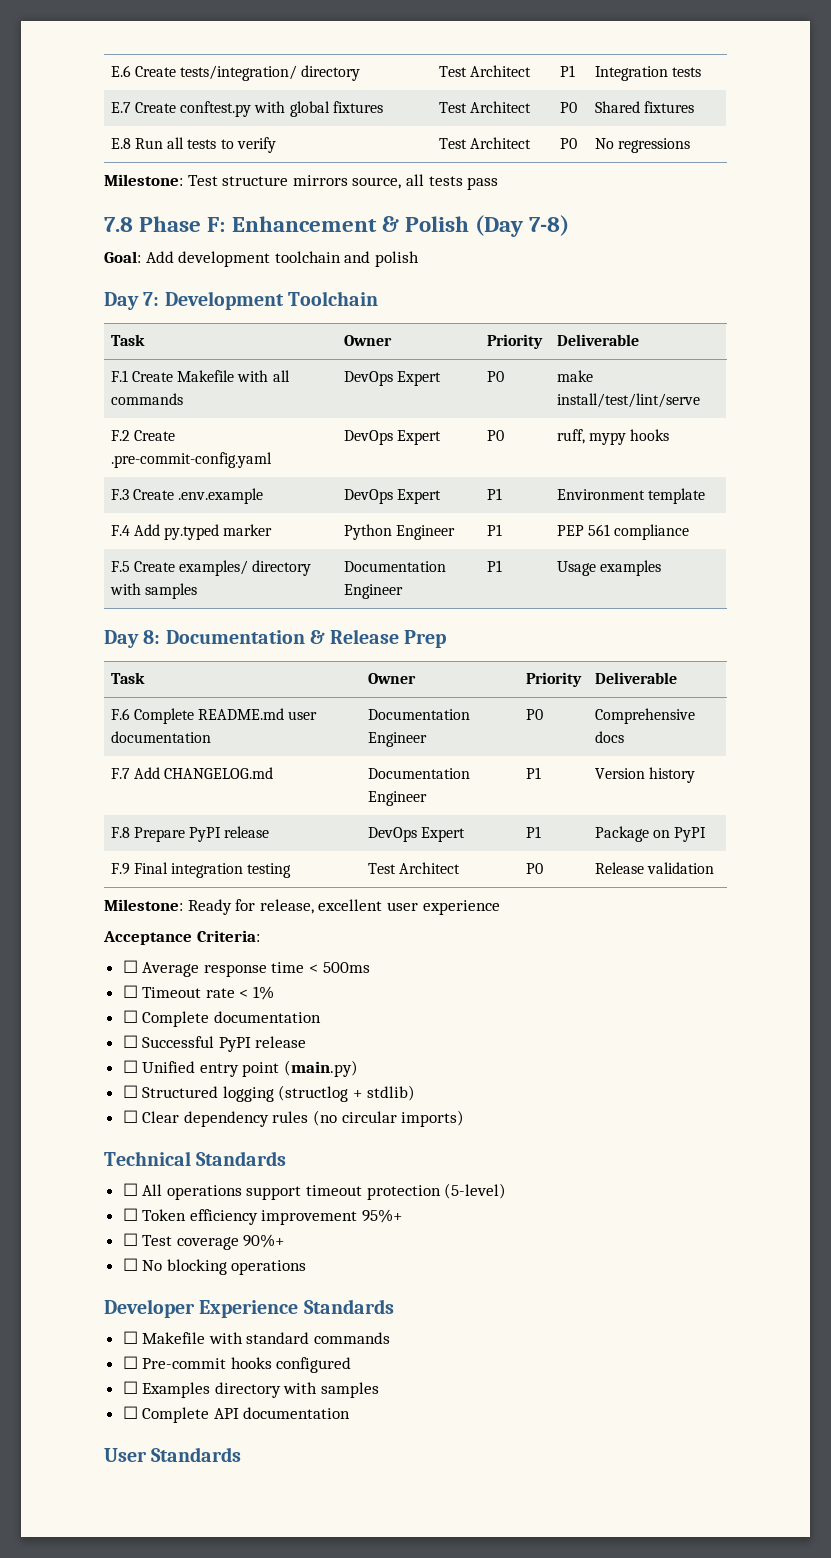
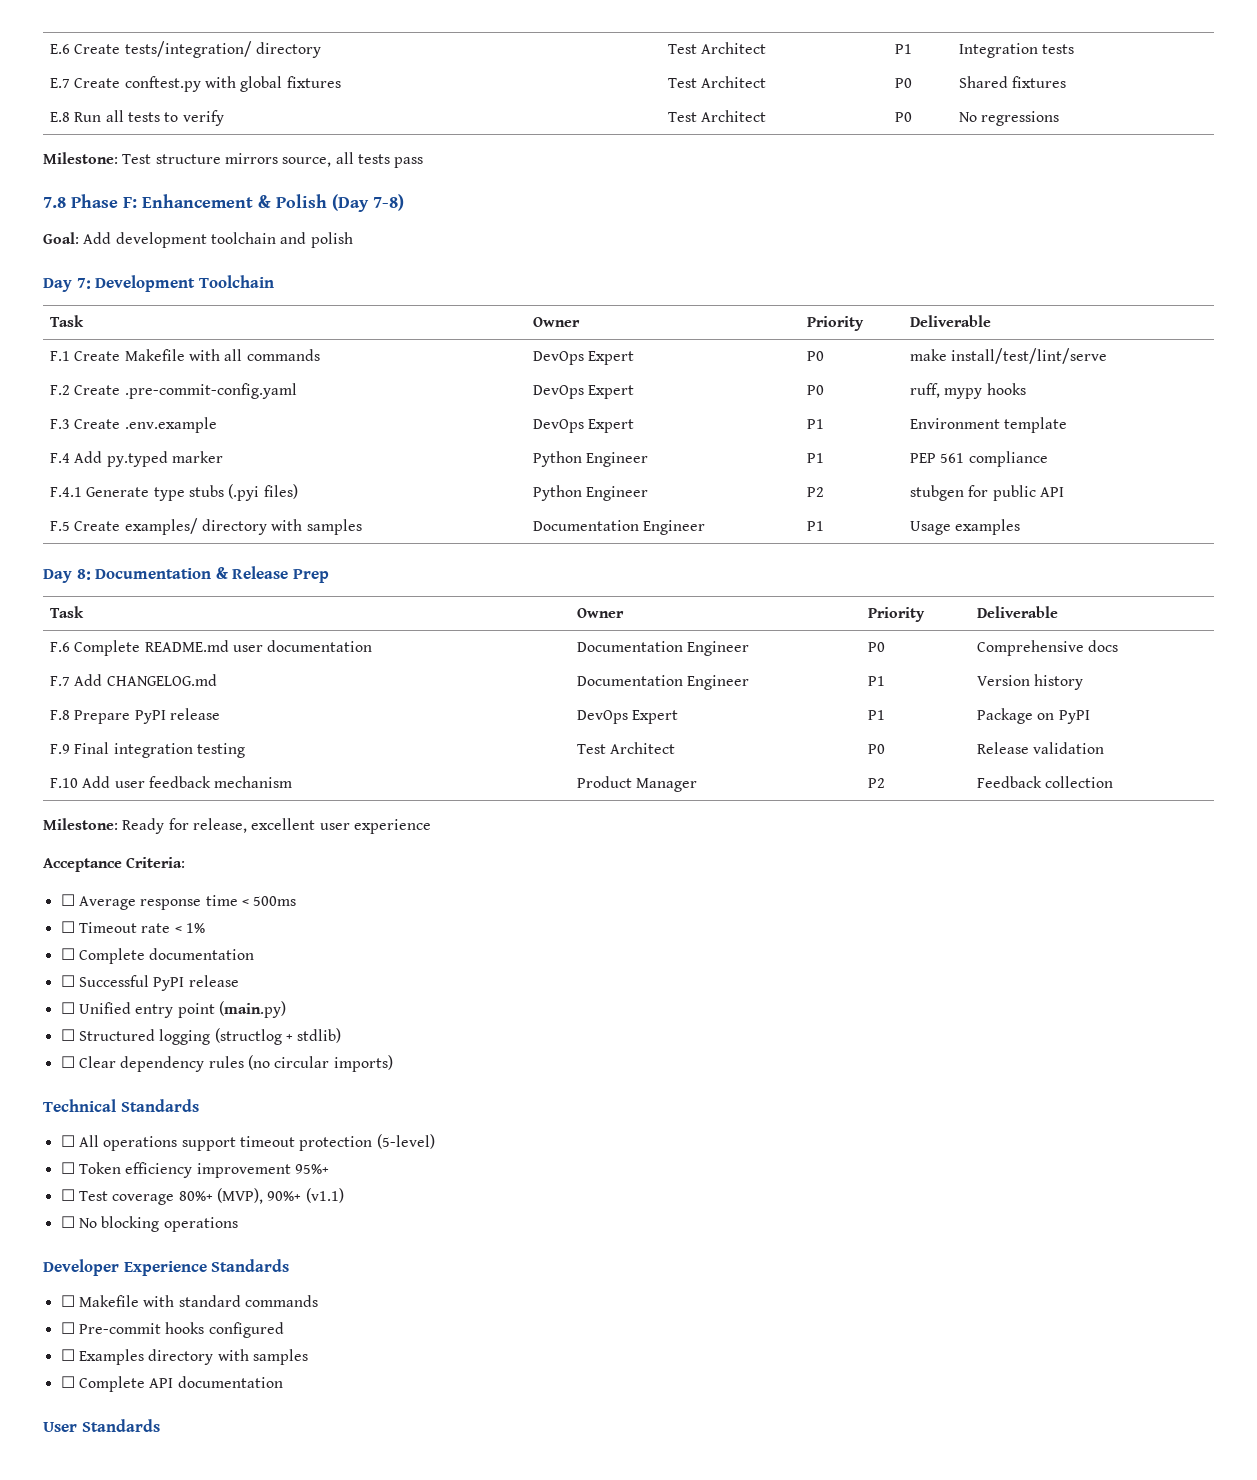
(690, 532) none -> [49,484,298,501] [532,485,649,501] [806,487,824,497] [909,485,1064,501] // F.4.1 Generate type stubs (.pyi files) | Python Engineer | P2 | stubgen for public API
(715, 868) none -> [49,776,293,788] [576,776,698,792] [867,778,885,788] [976,776,1114,788] // F.10 Add user feedback mechanism | Product Manager | P2 | Feedback collection
(239, 1243) none -> [178,1188,263,1204] 80%+ (MVP),
(285, 1241) none -> [305,1188,344,1203] (v1.1)

